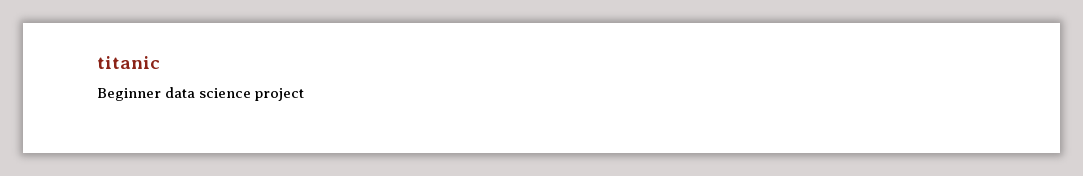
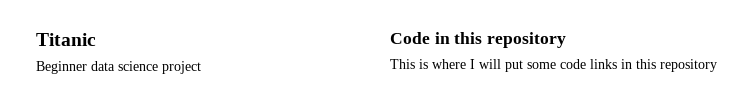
[97,56,160,69] titanic -> [36,33,96,46] Titanic
(305, 94) none -> [390,32,567,48] [390,59,717,72] // Code in this repository // This is where I will put some code links in this repository

